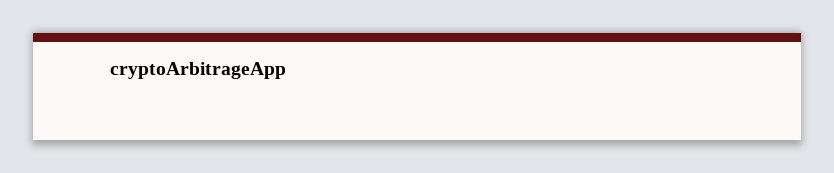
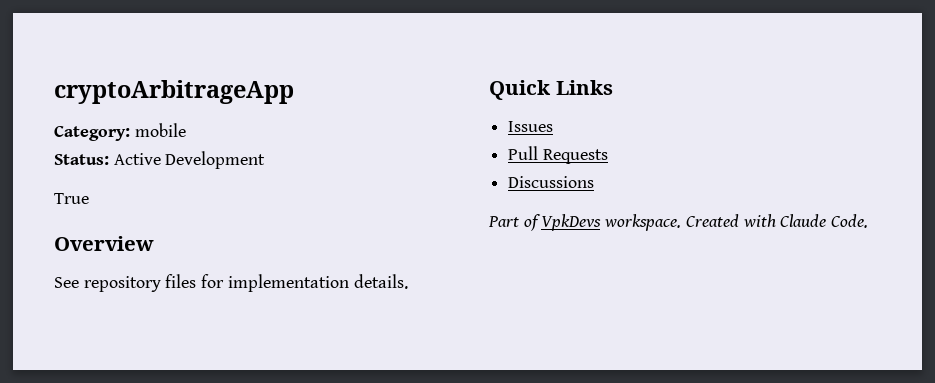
(286, 70) none -> [54,123,186,141] [54,151,266,169] [54,193,89,204] [54,236,154,251] [54,274,408,292] [489,80,613,100] [508,121,554,132] [508,146,608,164] [508,176,595,188] [488,214,869,231] // Category: mobile // Status: Active Development // True // Overview // See repository files for implementation details. // Quick Links // Issues // Pull Requests // Discussions // Part of VpkDevs workspace. Created with Claude Code.

